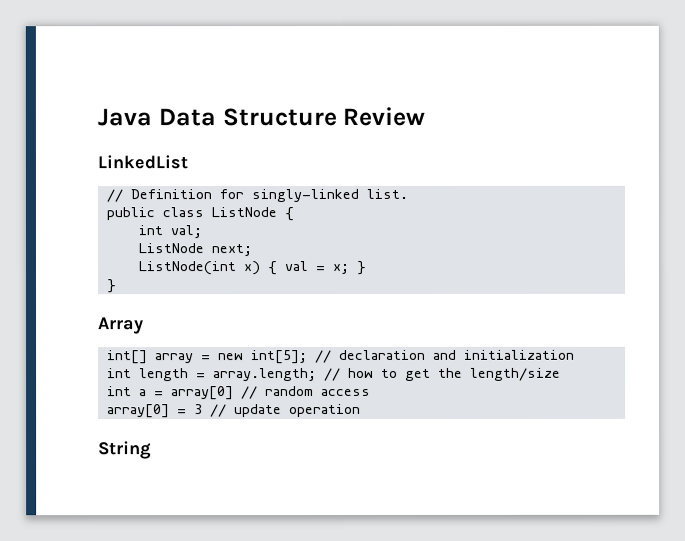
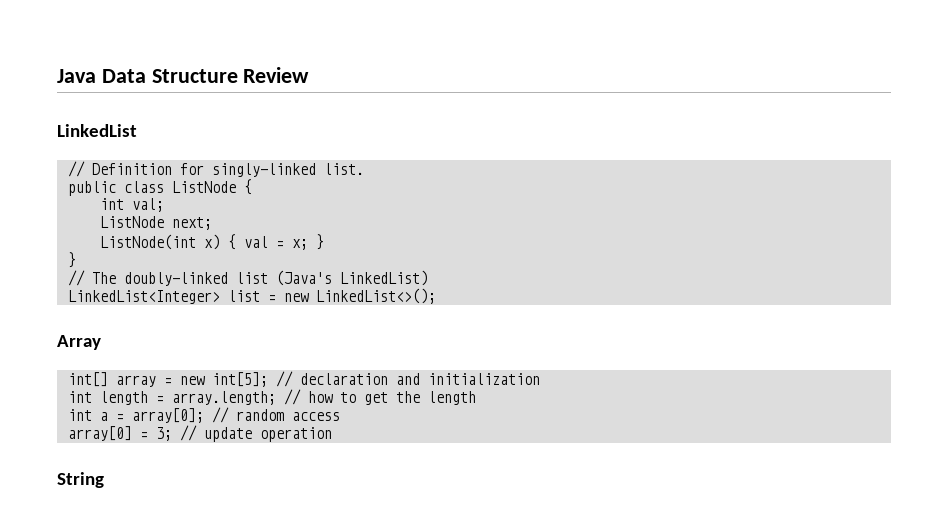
(118, 286) none -> [67,270,428,286] [67,288,436,304] // // The doubly-linked list (Java's LinkedList) // LinkedList<Integer> list = new LinkedList<>();
[470,367,562,381] length/size -> [427,391,476,405] length
[171,386,235,401] array[0] -> [131,408,204,423] array[0];
[194,404,204,415] 3 -> [155,427,172,441] 3;

